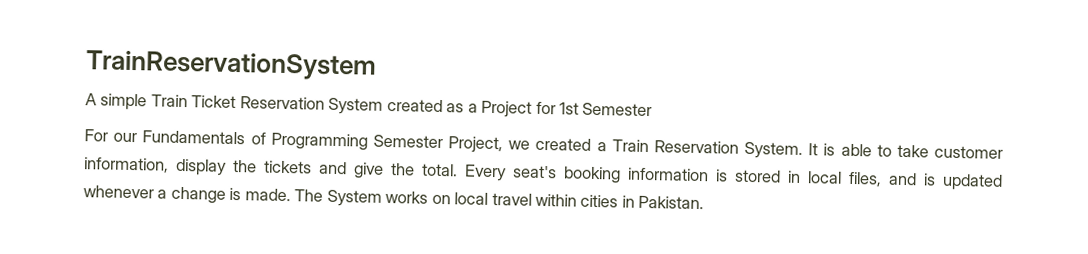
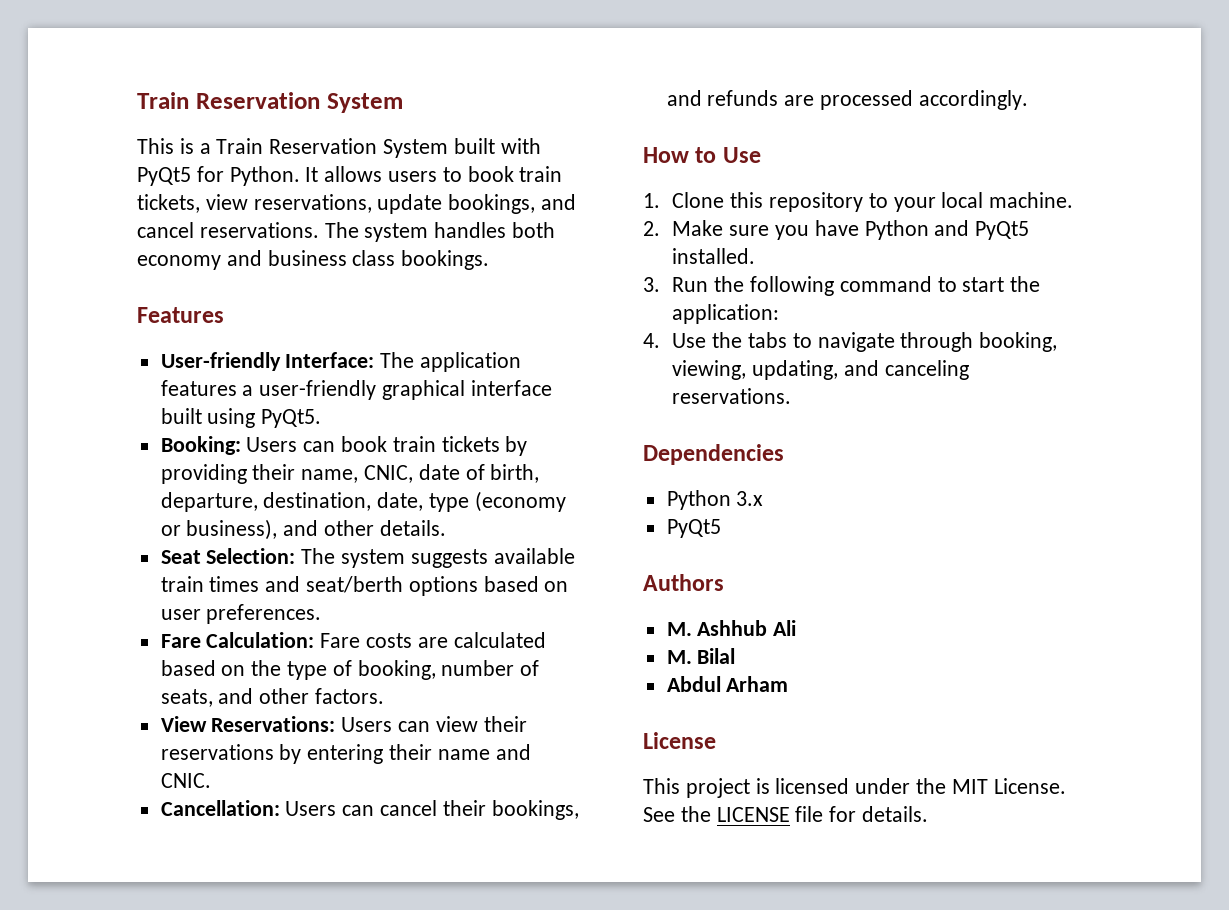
[85,50,377,81] [85,93,653,118] [84,129,1003,160] [84,157,1003,191] [83,185,705,210] TrainReservationSystem // A simple Train Ticket Reservation System created as a Project for 1st Semester // For our Fundamentals of Programming Semester Project, we created a Train Reservation System. It is able to take customer information, display the tickets and give the total. Every seat's booking information is stored in local files, and is updated whenever a change is made. The System works on local travel within cities in Pakistan. -> [137,92,403,113] [137,138,541,158] [137,166,563,186] [137,194,577,214] [137,222,556,242] [137,250,490,270] [137,307,224,323] [160,352,522,372] [160,380,552,400] [160,408,322,428] [160,436,528,456] [160,464,540,484] [160,491,566,512] [160,519,446,540] [160,548,575,568] [160,576,569,596] [160,604,322,624] [160,632,546,648] [160,660,540,680] [160,688,385,707] [160,716,527,732] [160,744,531,764] [160,773,211,788] [160,800,579,820] [666,90,1028,110] [643,147,761,163] [643,192,1074,212] [643,220,1030,240] [672,248,756,264] [643,276,1041,296] [672,304,780,324] [643,332,1058,352] [672,360,969,380] [672,388,792,404] [643,444,784,465] [666,490,764,510] [666,519,721,538] [643,574,724,591] [666,620,797,636] [666,648,736,664] [666,676,789,692] [643,732,716,749] [643,778,1066,798] [643,806,929,822] Train Reservation System // This is a Train Reservation System built with PyQt5 for Python. It allows users to book train tickets, view reservations, update bookings, and cancel reservations. The system handles both economy and business class bookings. // Features // User-friendly Interface: The application features a user-friendly graphical interface built using PyQt5. // Booking: Users can book train tickets by providing their name, CNIC, date of birth, departure, destination, date, type (economy or business), and other details. // Seat Selection: The system suggests available train times and seat/berth options based on user preferences. // Fare Calculation: Fare costs are calculated based on the type of booking, number of seats, and other factors. // View Reservations: Users can view their reservations by entering their name and CNIC. // Cancellation: Users can cancel their bookings, and refunds are processed accordingly. // How to Use // 1. Clone this repository to your local machine. // 2. Make sure you have Python and PyQt5 installed. // 3. Run the following command to start the application: // 4. Use the tabs to navigate through booking, viewing, updating, and canceling reservations. // Dependencies // Python 3.x // PyQt5 // Authors // M. Ashhub Ali // M. Bilal // Abdul Arham // License // This project is licensed under the MIT License. See the LICENSE file for details.

